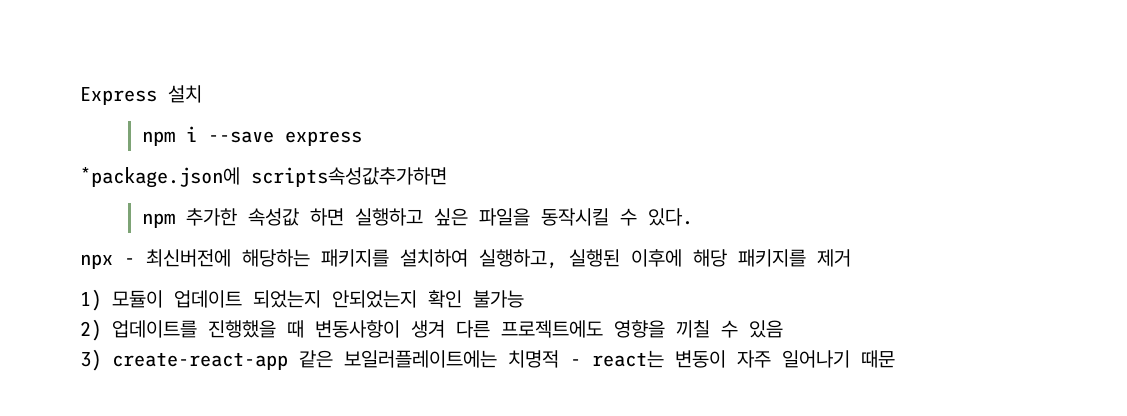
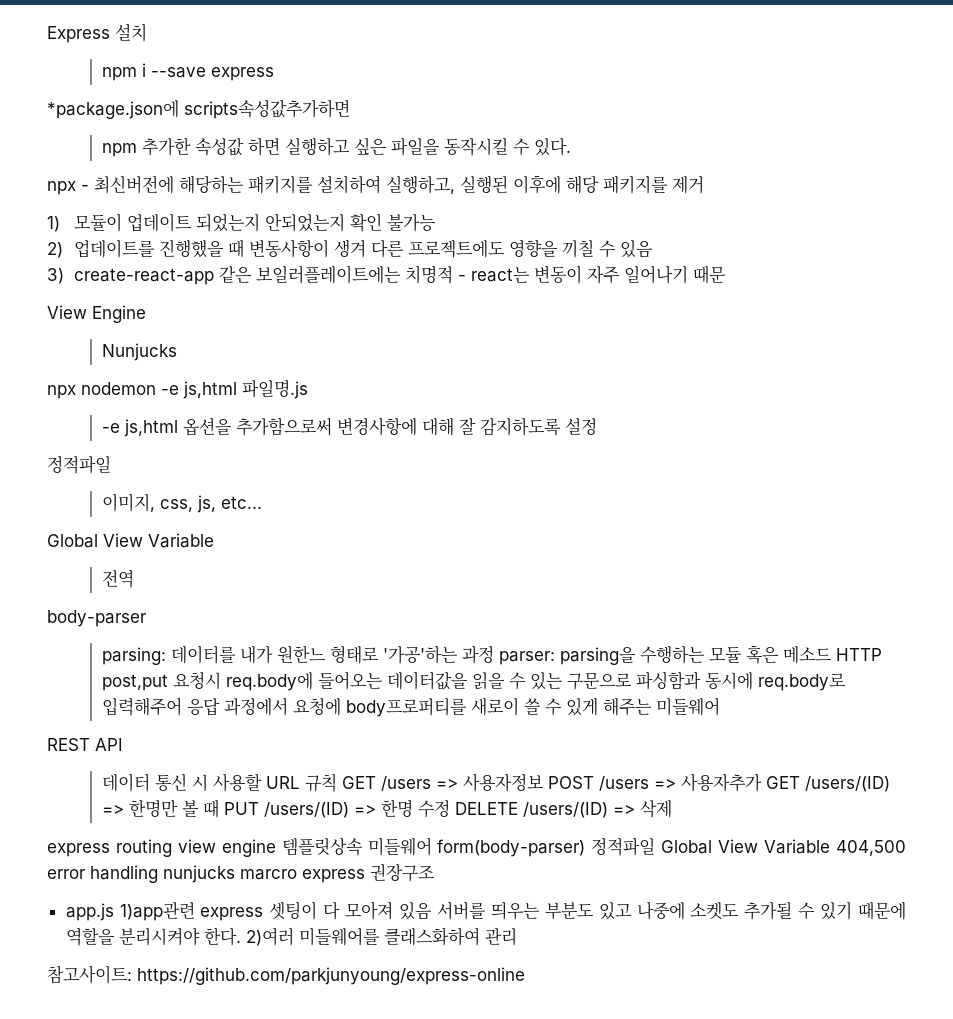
(895, 359) none -> [47,305,146,323] [101,343,177,361] [47,379,308,399] [101,417,597,437] [47,456,111,474] [101,493,262,513] [47,533,214,548] [101,569,134,588] [47,610,147,627] [101,645,882,665] [101,671,846,691] [101,697,720,717] [47,738,123,751] [101,773,890,792] [101,799,672,818] [47,837,906,857] [47,864,435,883] [65,901,906,921] [65,927,517,946] [47,965,525,985] // View Engine // Nunjucks // npx nodemon -e js,html 파일명.js // -e js,html 옵션을 추가함으로써 변경사항에 대해 잘 감지하도록 설정 // 정적파일 // 이미지, css, js, etc... // Global View Variable // 전역 // body-parser // parsing: 데이터를 내가 원한느 형태로 '가공'하는 과정 parser: parsing을 수행하는 모듈 혹은 메소드 HTTP post,put 요청시 req.body에 들어오는 데이터값을 읽을 수 있는 구문으로 파싱함과 동시에 req.body로 입력해주어 응답 과정에서 요청에 body프로퍼티를 새로이 쓸 수 있게 해주는 미들웨어 // REST API // 데이터 통신 시 사용할 URL 규칙 GET /users => 사용자정보 POST /users => 사용자추가 GET /users/(ID) => 한명만 볼 때 PUT /users/(ID) => 한명 수정 DELETE /users/(ID) => 삭제 // express routing view engine 템플릿상속 미들웨어 form(body-parser) 정적파일 Global View Variable 404,500 error handling nunjucks marcro express 권장구조 // app.js 1)app관련 express 셋팅이 다 모아져 있음 서버를 띄우는 부분도 있고 나중에 소켓도 추가될 수 있기 때문에 역할을 분리시켜야 한다. 2)여러 미들웨어를 클래스화하여 관리 // 참고사이트: https://github.com/parkjunyoung/express-online

